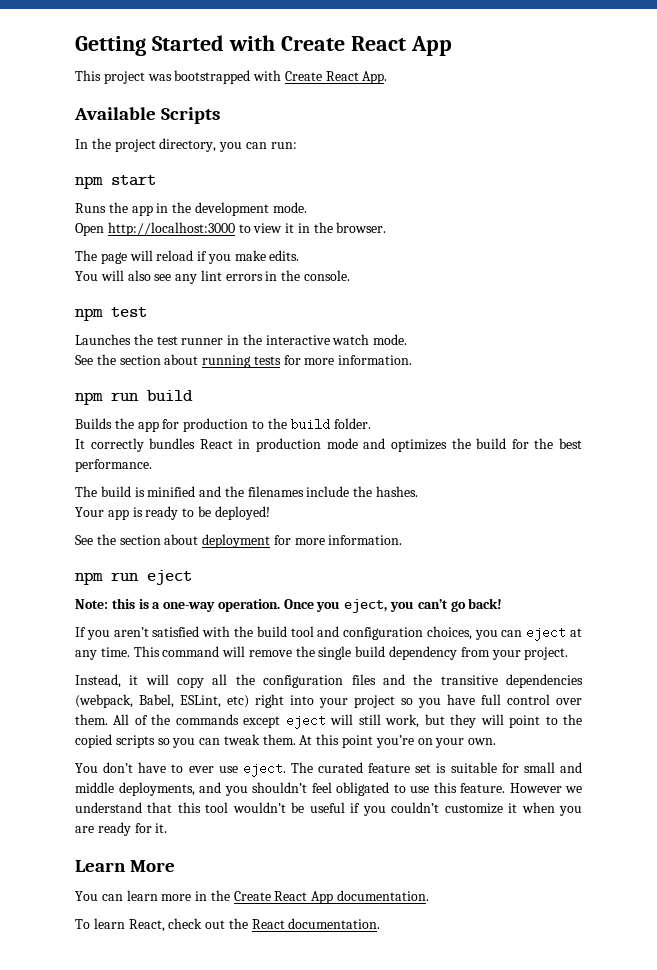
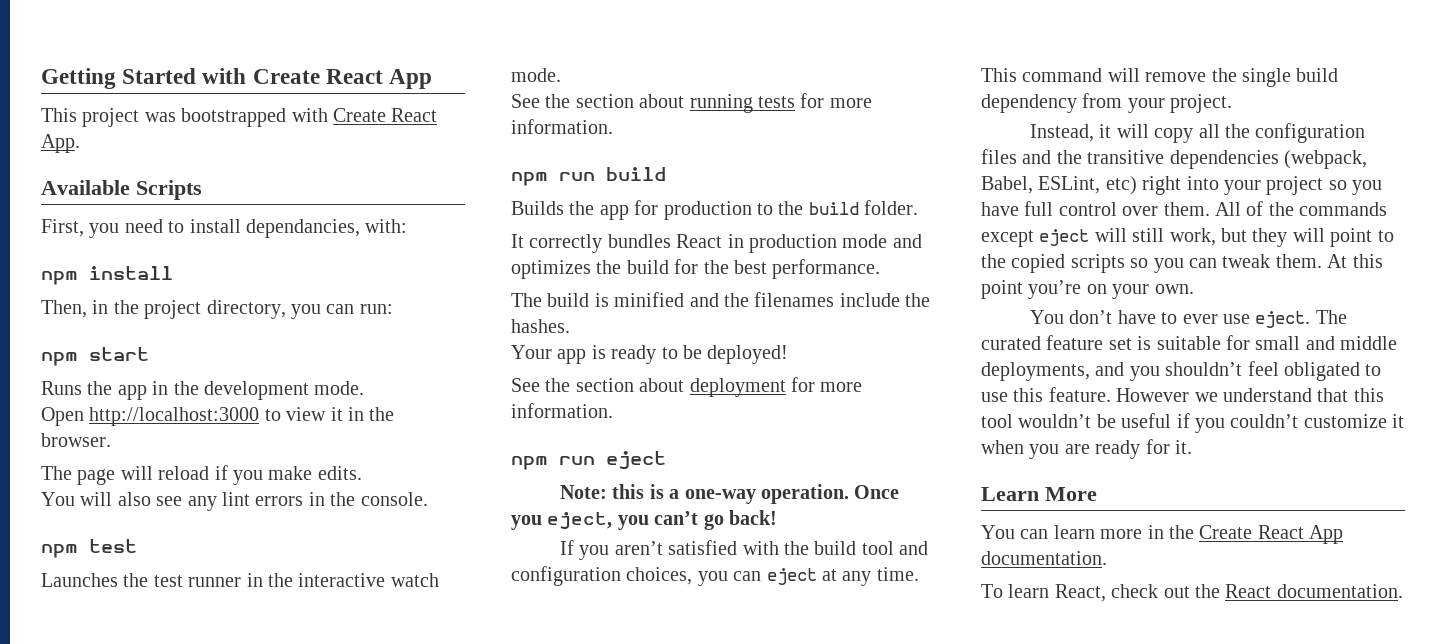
[75,139,88,149] In -> [41,219,408,238] [41,266,173,285] [41,300,109,318] First, you need to install dependancies, with: // npm install // Then, in

